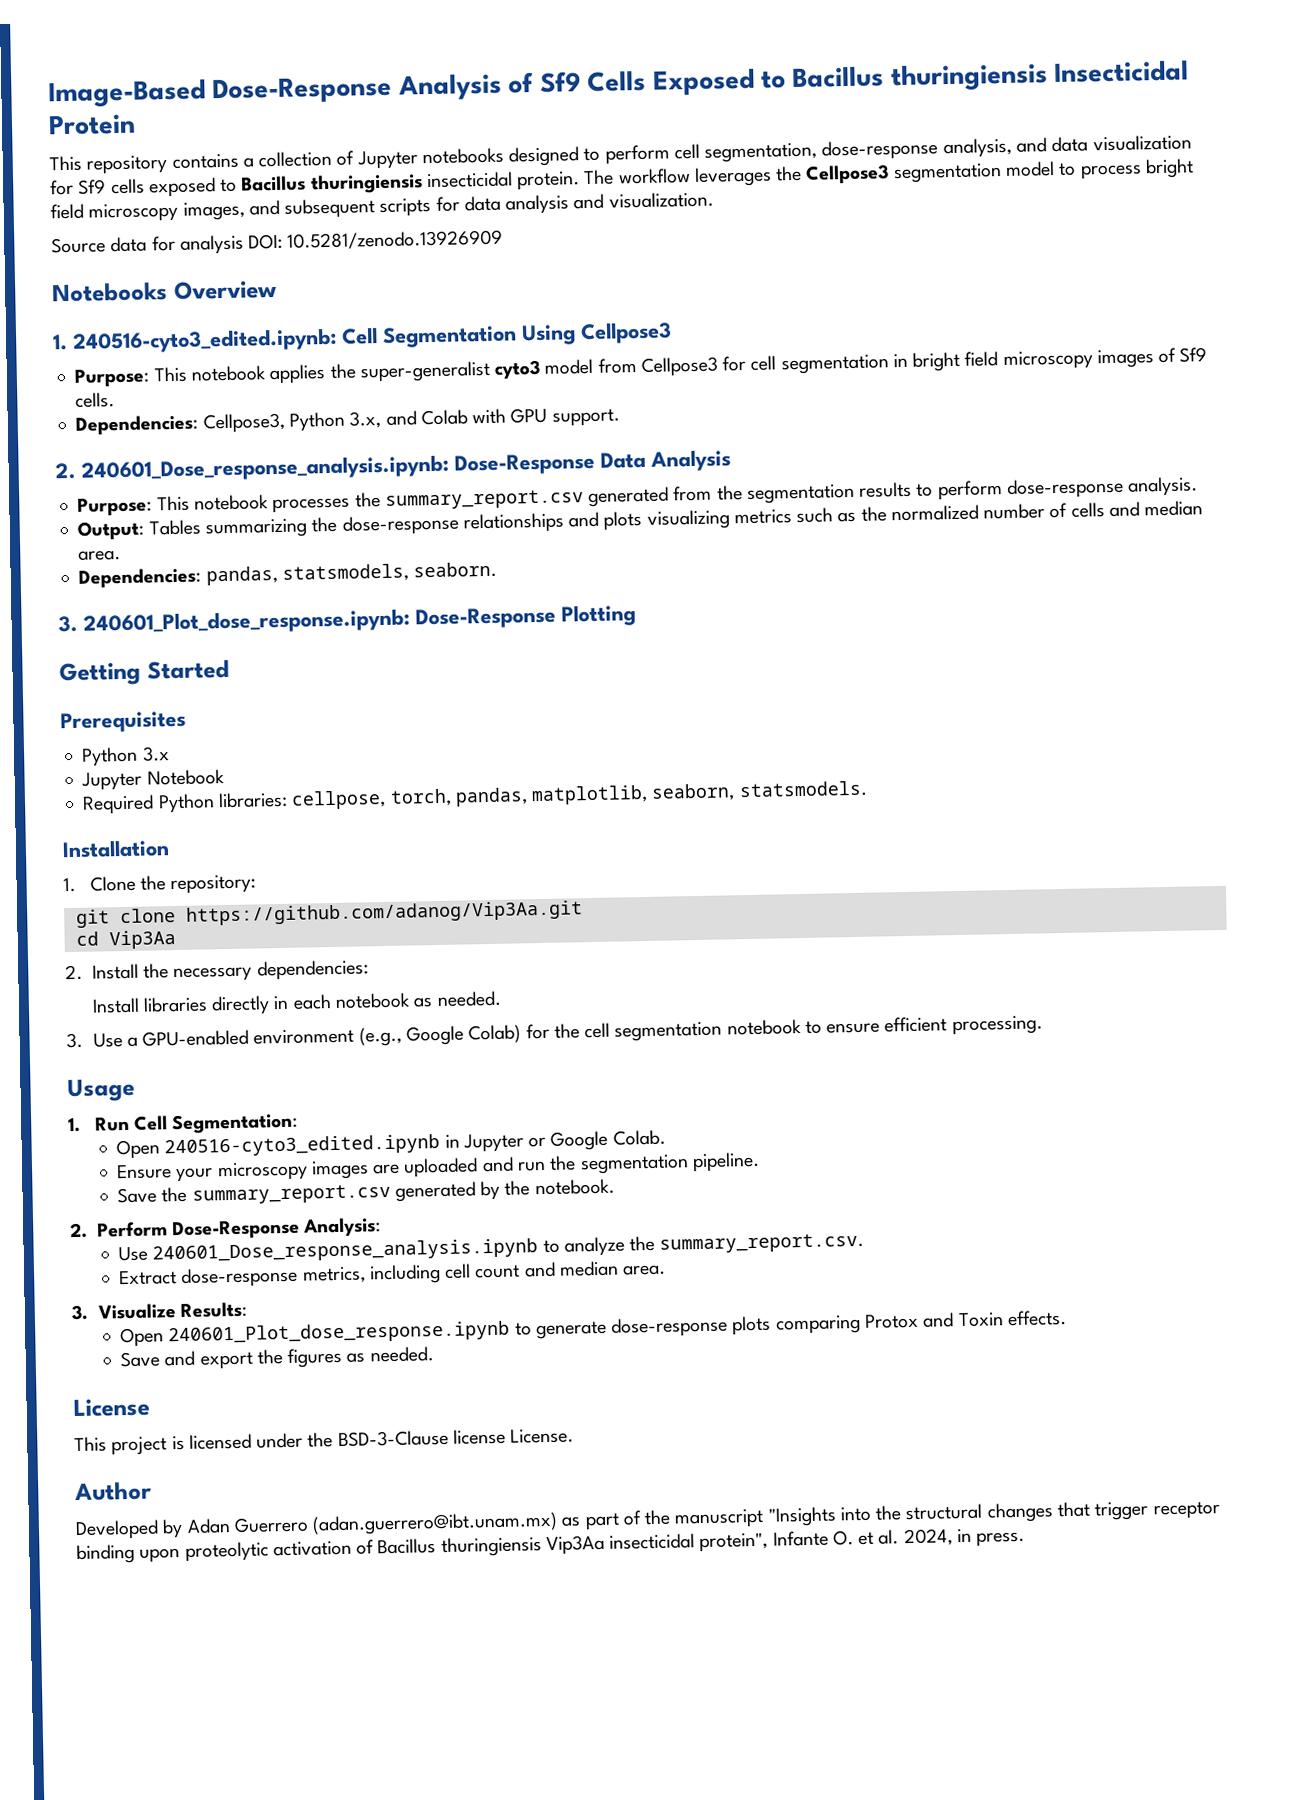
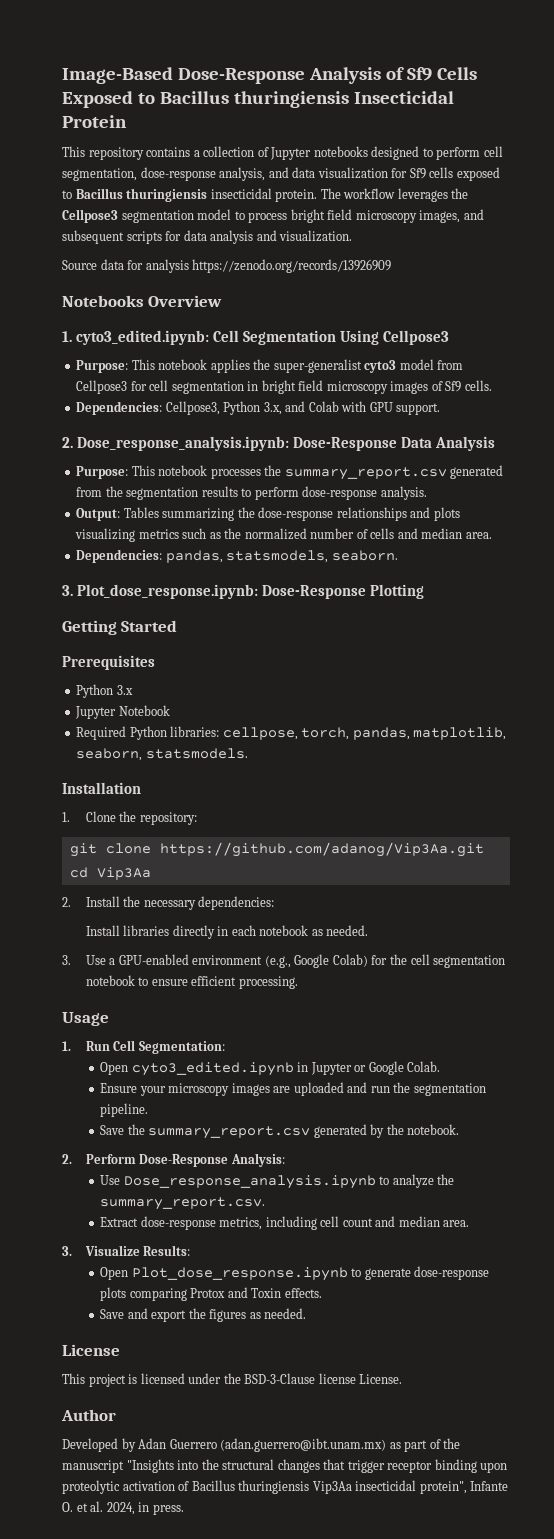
[248,229,504,250] DOI: 10.5281/zenodo.13926909 -> [192,259,392,273] https://zenodo.org/records/13926909
[73,327,337,354] 240516-cyto3_edited.ipynb: -> [75,330,209,345] cyto3_edited.ipynb:
[81,454,449,483] 240601_Dose_response_analysis.ipynb: -> [76,436,289,451] Dose_response_analysis.ipynb:
[83,608,410,636] 240601_Plot_dose_response.ipynb: -> [76,584,258,599] Plot_dose_response.ipynb:
[164,1133,441,1158] 240516-cyto3_edited.ipynb -> [131,1062,294,1076] cyto3_edited.ipynb
[152,1238,539,1264] 240601_Dose_response_analysis.ipynb -> [123,1175,376,1189] Dose_response_analysis.ipynb
[168,1320,511,1346] 240601_Plot_dose_response.ipynb -> [131,1267,348,1281] Plot_dose_response.ipynb

